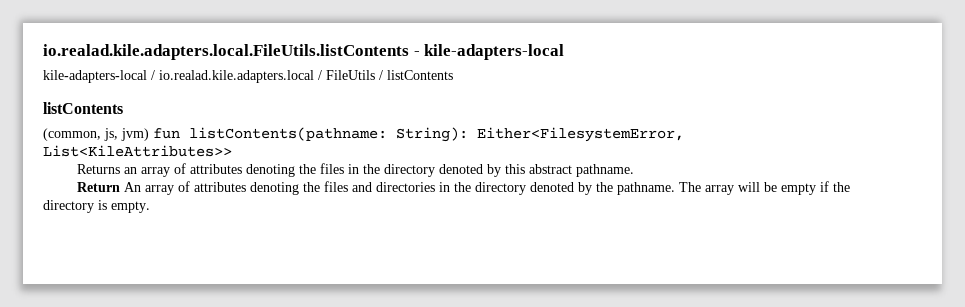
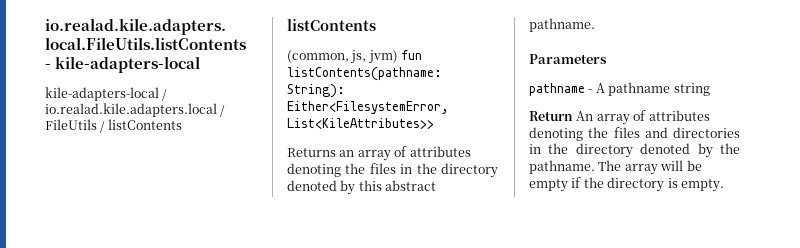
(634, 170) none -> [529,54,607,64] [529,82,710,96] // Parameters // pathname - A pathname string

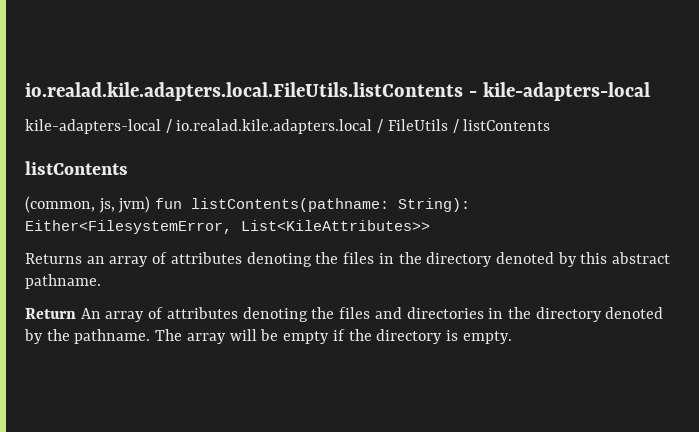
[529,54,607,64] [529,82,710,96] // Parameters // pathname - A pathname string -> (101, 281) none

